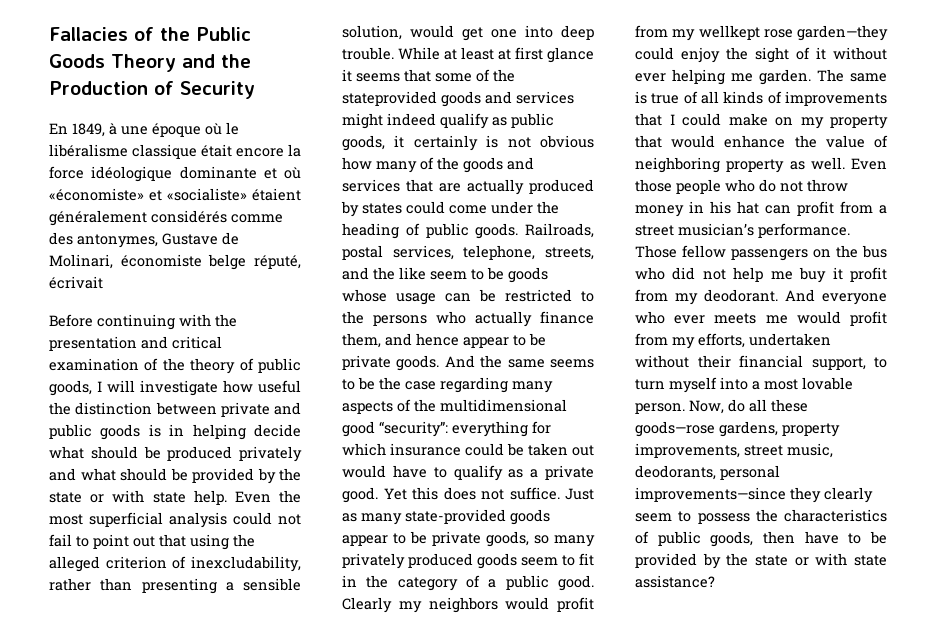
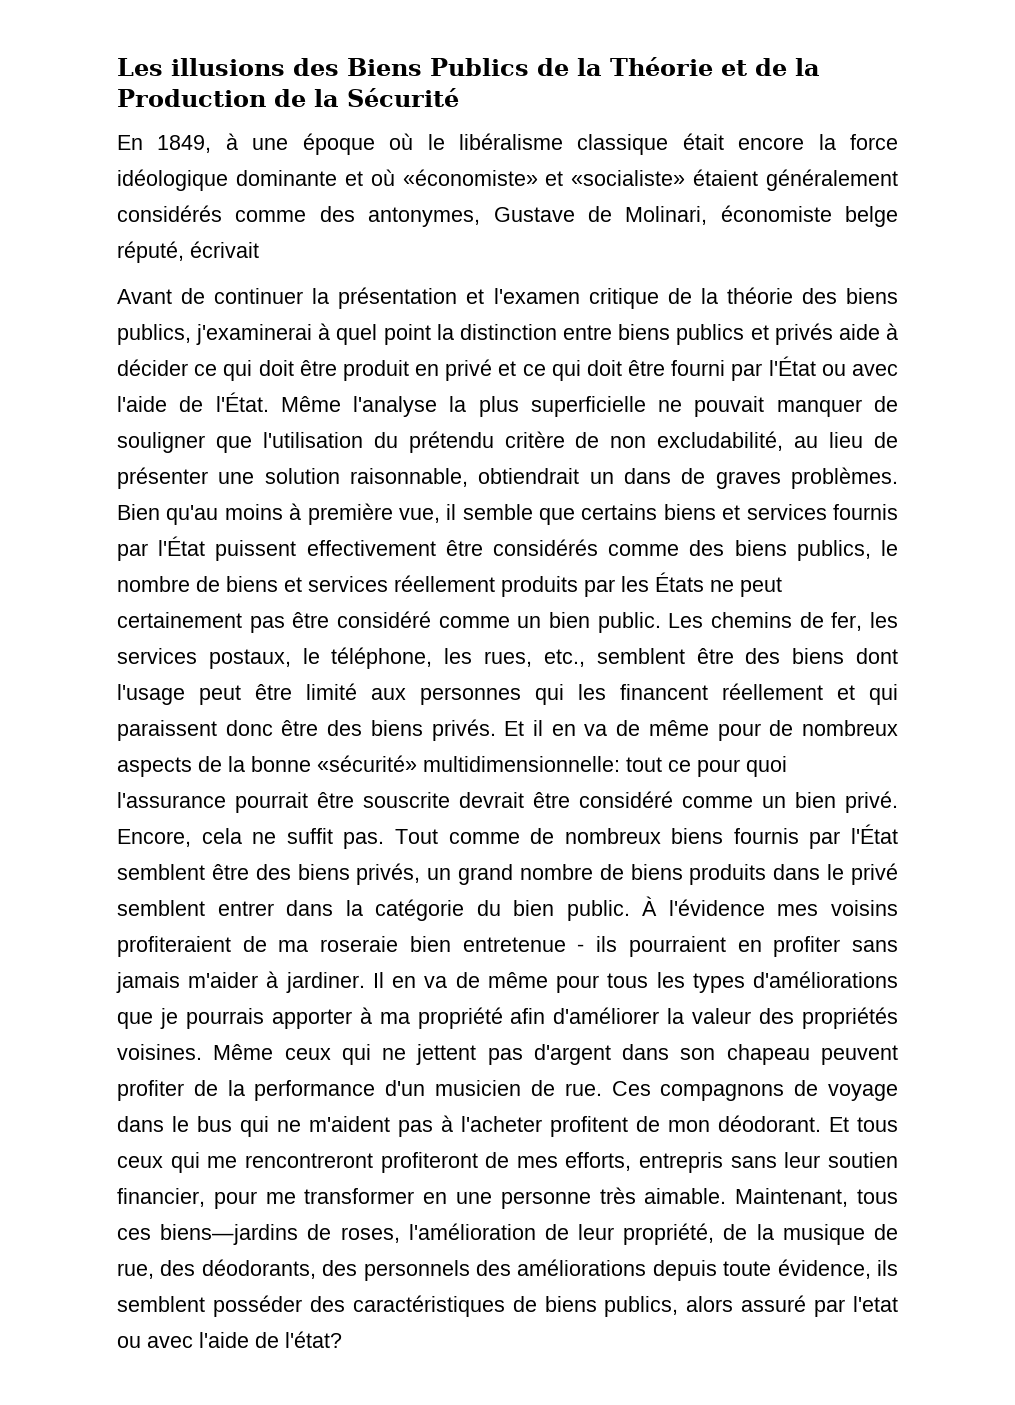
[49,27,251,41] [49,54,251,72] [49,81,255,99] Fallacies of the Public Goods Theory and the Production of Security -> [117,57,820,76] [117,88,459,107] Les illusions des Biens Publics de la Théorie et de la Production de la Sécurité
[49,314,237,330] [49,336,222,351] [49,358,301,374] [49,380,301,396] [49,402,301,417] [49,424,301,440] [49,446,302,462] [49,468,301,484] [49,490,301,505] [49,512,301,528] [49,534,255,550] [49,556,301,572] [49,578,301,594] [342,25,594,41] [342,47,594,63] [342,69,515,82] [342,91,574,107] [342,113,554,129] [342,135,594,151] [342,157,534,173] [342,179,594,195] [341,201,559,217] [342,223,594,239] [342,245,594,260] [342,267,548,283] [342,289,594,305] [342,311,594,327] [342,333,546,348] [342,355,594,371] [342,377,553,393] [342,399,567,414] [342,421,551,437] [342,443,594,456] [342,465,594,481] [342,487,594,503] [342,509,550,525] [342,531,595,547] [342,553,594,569] [342,575,594,591] [342,597,594,613] [635,25,888,41] [635,47,887,63] [635,69,887,85] [635,91,887,106] [635,113,888,129] [635,135,888,148] [635,157,887,173] [635,179,848,194] [635,201,887,217] [635,223,850,238] [635,245,887,261] [635,267,887,283] [635,289,887,305] [635,311,887,326] [635,333,831,349] [635,355,887,370] [635,377,853,393] [635,399,808,414] [635,421,840,437] [635,443,833,458] [635,465,780,480] [635,487,873,503] [635,509,887,524] [635,531,887,547] [635,553,887,569] [635,575,715,588] Before continuing with the presentation and critical examination of the theory of public goods, I will investigate how useful the distinction between private and public goods is in helping decide what should be produced privately and what should be provided by the state or with state help. Even the most superficial analysis could not fail to point out that using the alleged criterion of inexcludability, rather than presenting a sensible solution, would get one into deep trouble. While at least at first glance it seems that some of the stateprovided goods and services might indeed qualify as public goods, it certainly is not obvious how many of the goods and services that are actually produced by states could come under the heading of public goods. Railroads, postal services, telephone, streets, and the like seem to be goods whose usage can be restricted to the persons who actually finance them, and hence appear to be private goods. And the same seems to be the case regarding many aspects of the multidimensional good “security”: everything for which insurance could be taken out would have to qualify as a private good. Yet this does not suffice. Just as many state-provided goods appear to be private goods, so many privately produced goods seem to fit in the category of a public good. Clearly my neighbors would profit from my wellkept rose garden—they could enjoy the sight of it without ever helping me garden. The same is true of all kinds of improvements that I could make on my property that would enhance the value of neighboring property as well. Even those people who do not throw money in his hat can profit from a street musician’s performance. Those fellow passengers on the bus who did not help me buy it profit from my deodorant. And everyone who ever meets me would profit from my efforts, undertaken without their financial support, to turn myself into a most lovable person. Now, do all these goods—rose gardens, property improvements, street music, deodorants, personal improvements—since they clearly seem to possess the characteristics of public goods, then have to be provided by the state or with state assistance? -> [117,287,899,309] [117,323,898,345] [117,356,898,381] [117,392,898,417] [117,431,898,453] [117,467,899,489] [117,503,898,525] [117,536,899,561] [117,572,782,597] [117,611,898,633] [117,647,899,669] [117,683,898,705] [117,719,898,741] [117,755,787,777] [117,791,898,813] [117,824,899,849] [117,863,898,885] [117,896,898,921] [117,936,899,957] [116,971,899,993] [117,1007,898,1029] [117,1044,898,1065] [117,1080,899,1101] [117,1115,898,1137] [117,1152,898,1173] [117,1187,898,1209] [117,1223,898,1245] [117,1259,898,1281] [117,1295,898,1317] [117,1331,342,1348] Avant de continuer la présentation et l'examen critique de la théorie des biens publics, j'examinerai à quel point la distinction entre biens publics et privés aide à décider ce qui doit être produit en privé et ce qui doit être fourni par l'État ou avec l'aide de l'État. Même l'analyse la plus superficielle ne pouvait manquer de souligner que l'utilisation du prétendu critère de non excludabilité, au lieu de présenter une solution raisonnable, obtiendrait un dans de graves problèmes. Bien qu'au moins à première vue, il semble que certains biens et services fournis par l'État puissent effectivement être considérés comme des biens publics, le nombre de biens et services réellement produits par les États ne peut certainement pas être considéré comme un bien public. Les chemins de fer, les services postaux, le téléphone, les rues, etc., semblent être des biens dont l'usage peut être limité aux personnes qui les financent réellement et qui paraissent donc être des biens privés. Et il en va de même pour de nombreux aspects de la bonne «sécurité» multidimensionnelle: tout ce pour quoi l'assurance pourrait être souscrite devrait être considéré comme un bien privé. Encore, cela ne suffit pas. Tout comme de nombreux biens fournis par l'État semblent être des biens privés, un grand nombre de biens produits dans le privé semblent entrer dans la catégorie du bien public. À l'évidence mes voisins profiteraient de ma roseraie bien entretenue - ils pourraient en profiter sans jamais m'aider à jardiner. Il en va de même pour tous les types d'améliorations que je pourrais apporter à ma propriété afin d'améliorer la valeur des propriétés voisines. Même ceux qui ne jettent pas d'argent dans son chapeau peuvent profiter de la performance d'un musicien de rue. Ces compagnons de voyage dans le bus qui ne m'aident pas à l'acheter profitent de mon déodorant. Et tous ceux qui me rencontreront profiteront de mes efforts, entrepris sans leur soutien financier, pour me transformer en une personne très aimable. Maintenant, tous ces biens—jardins de roses, l'amélioration de leur propriété, de la musique de rue, des déodorants, des personnels des améliorations depuis toute évidence, ils semblent posséder des caractéristiques de biens publics, alors assuré par l'etat ou avec l'aide de l'état?

